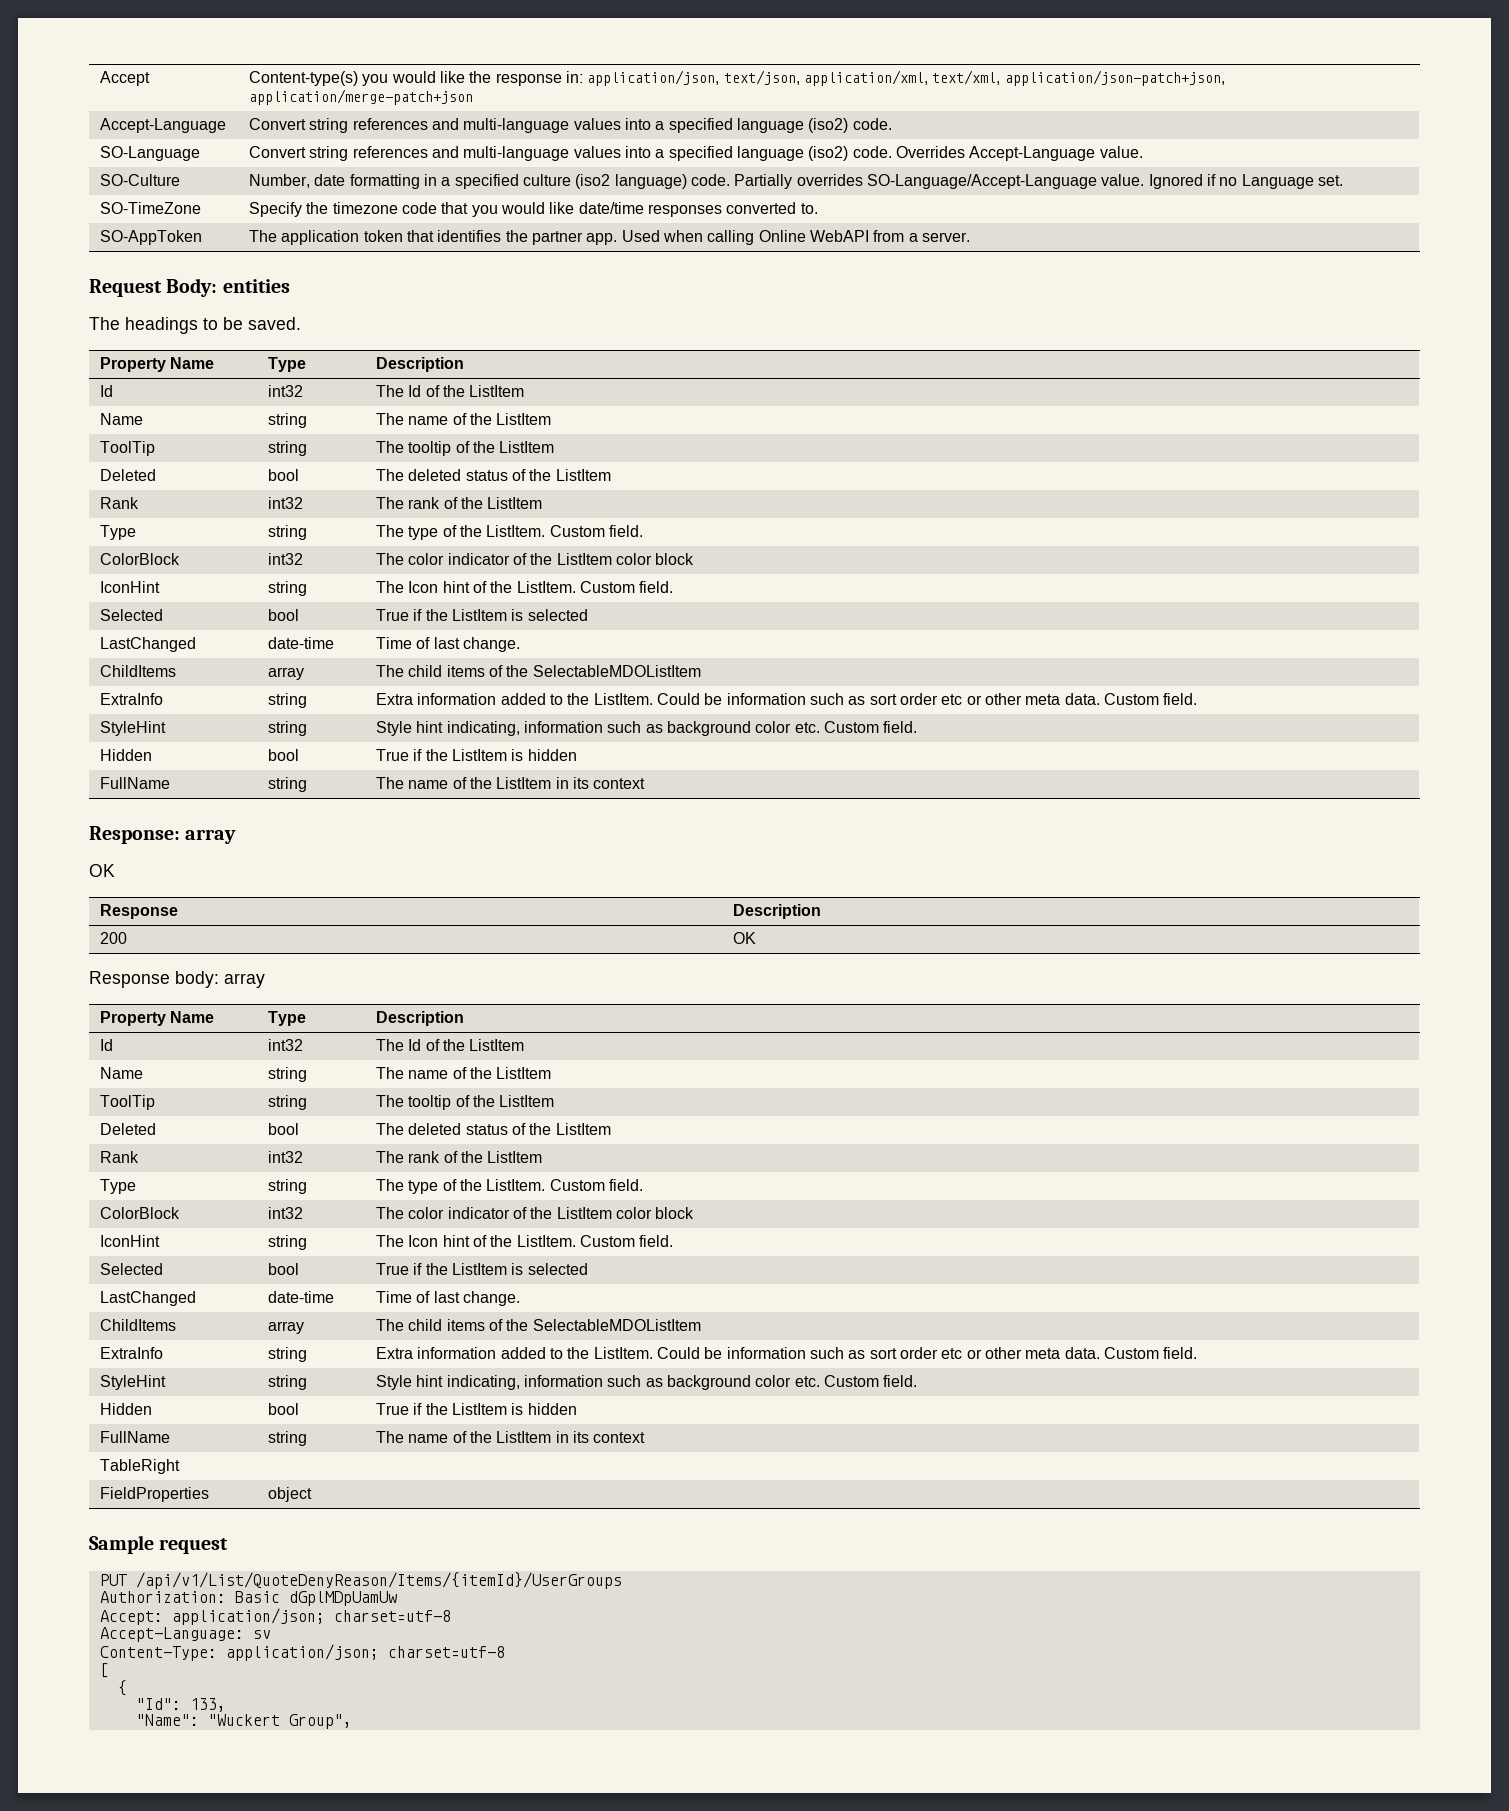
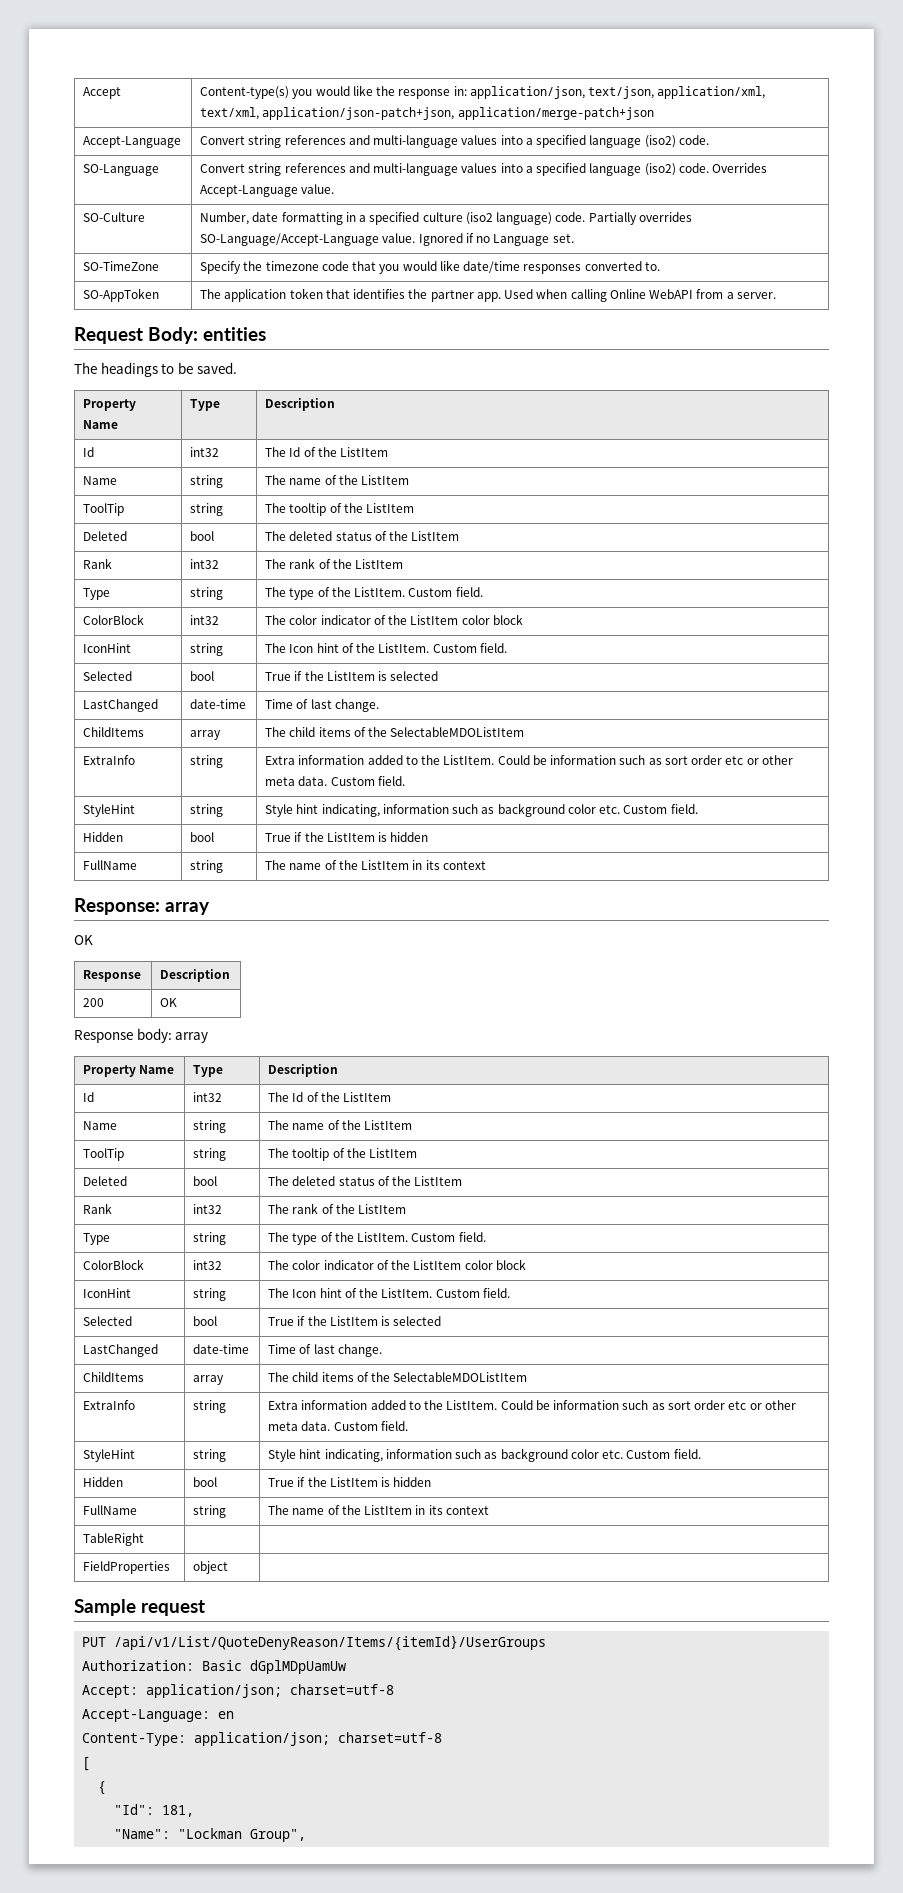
[252,1630,271,1639] sv -> [218,1711,235,1719] en
[189,1698,226,1712] 133, -> [162,1805,195,1817] 181,
[207,1714,280,1726] "Wuckert -> [178,1828,243,1839] "Lockman

